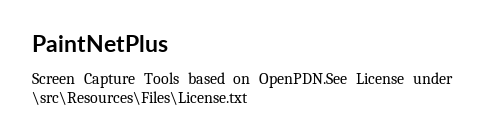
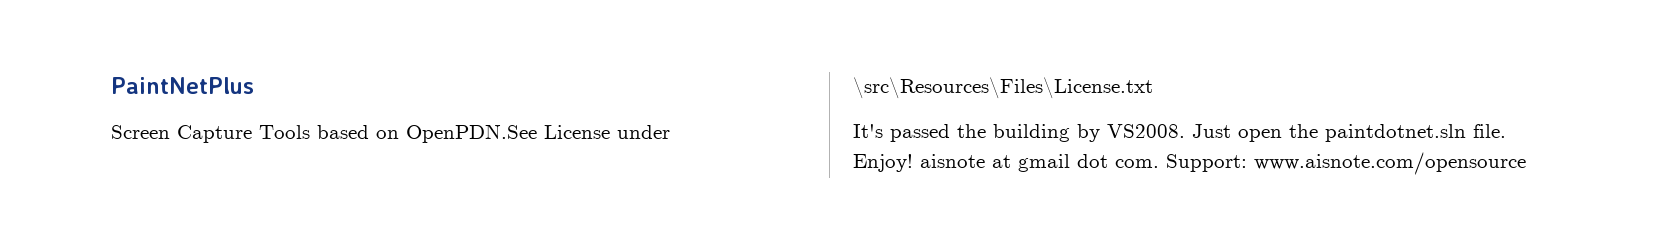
(248, 98) none -> [853,124,1506,142] [853,152,1526,175] // It's passed the building by VS2008. Just open the paintdotnet.sln file. Enjoy! aisnote at gmail dot com. Support: www.aisnote.com/opensource

